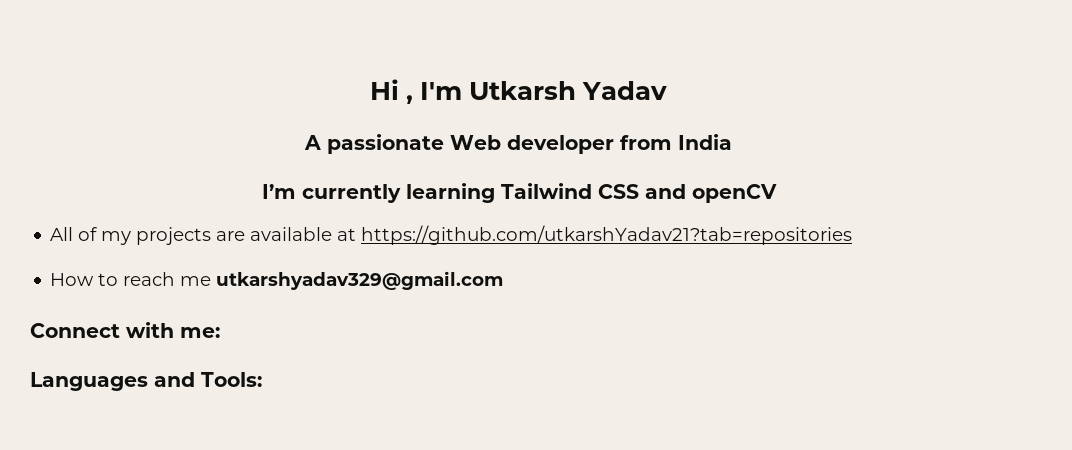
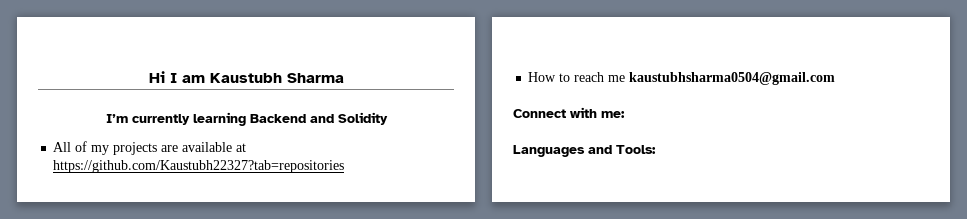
[405,81,668,104] [304,134,732,154] , I'm Utkarsh Yadav // A passionate Web developer from India -> [169,73,344,83] I am Kaustubh Sharma
[500,183,777,203] Tailwind CSS and openCV -> [249,112,388,125] Backend and Solidity
[361,225,853,245] https://github.com/utkarshYadav21?tab=repositories -> [53,160,345,173] https://github.com/Kaustubh22327?tab=repositories
[216,271,504,290] utkarshyadav329@gmail.com -> [629,72,836,85] kaustubhsharma0504@gmail.com

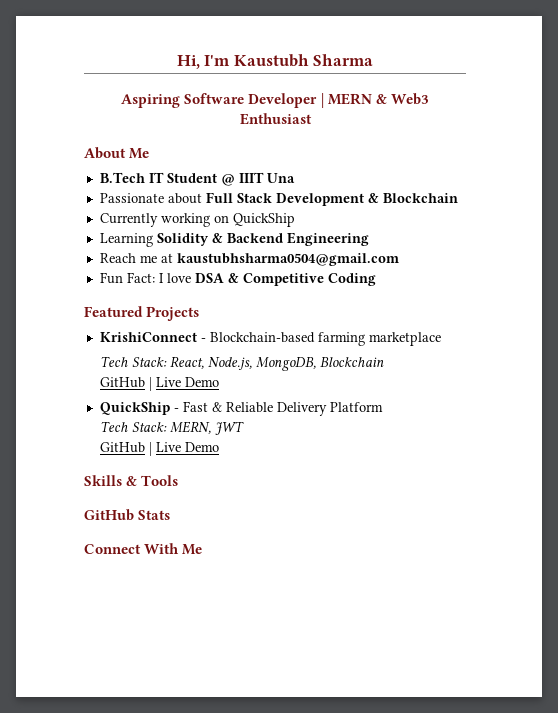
[148,71,205,83] Hi I am -> [176,55,231,69] Hi, I'm
[105,112,388,126] [53,141,247,155] [53,160,345,173] [528,72,836,85] [513,107,625,118] [513,145,656,157] I’m currently learning Backend and Solidity // All of my projects are available at https://github.com/Kaustubh22327?tab=repositories // How to reach me kaustubhsharma0504@gmail.com // Connect with me: // Languages and Tools: -> [121,93,429,108] [239,113,312,125] [84,147,150,159] [99,172,295,186] [99,192,458,206] [99,213,295,227] [99,232,369,247] [99,253,399,266] [99,272,376,286] [84,306,200,321] [99,332,441,346] [100,356,385,371] [100,377,220,391] [99,401,383,416] [100,421,245,435] [100,442,220,456] [84,475,179,486] [84,509,171,521] [84,543,203,555] Aspiring Software Developer | MERN & Web3 Enthusiast // About Me // B.Tech IT Student @ IIIT Una // Passionate about Full Stack Development & Blockchain // Currently working on QuickShip // Learning Solidity & Backend Engineering // Reach me at kaustubhsharma0504@gmail.com // Fun Fact: I love DSA & Competitive Coding // Featured Projects // KrishiConnect - Blockchain-based farming marketplace // Tech Stack: React, Node.js, MongoDB, Blockchain // GitHub | Live Demo // QuickShip - Fast & Reliable Delivery Platform // Tech Stack: MERN, JWT // GitHub | Live Demo // Skills & Tools // GitHub Stats // Connect With Me

